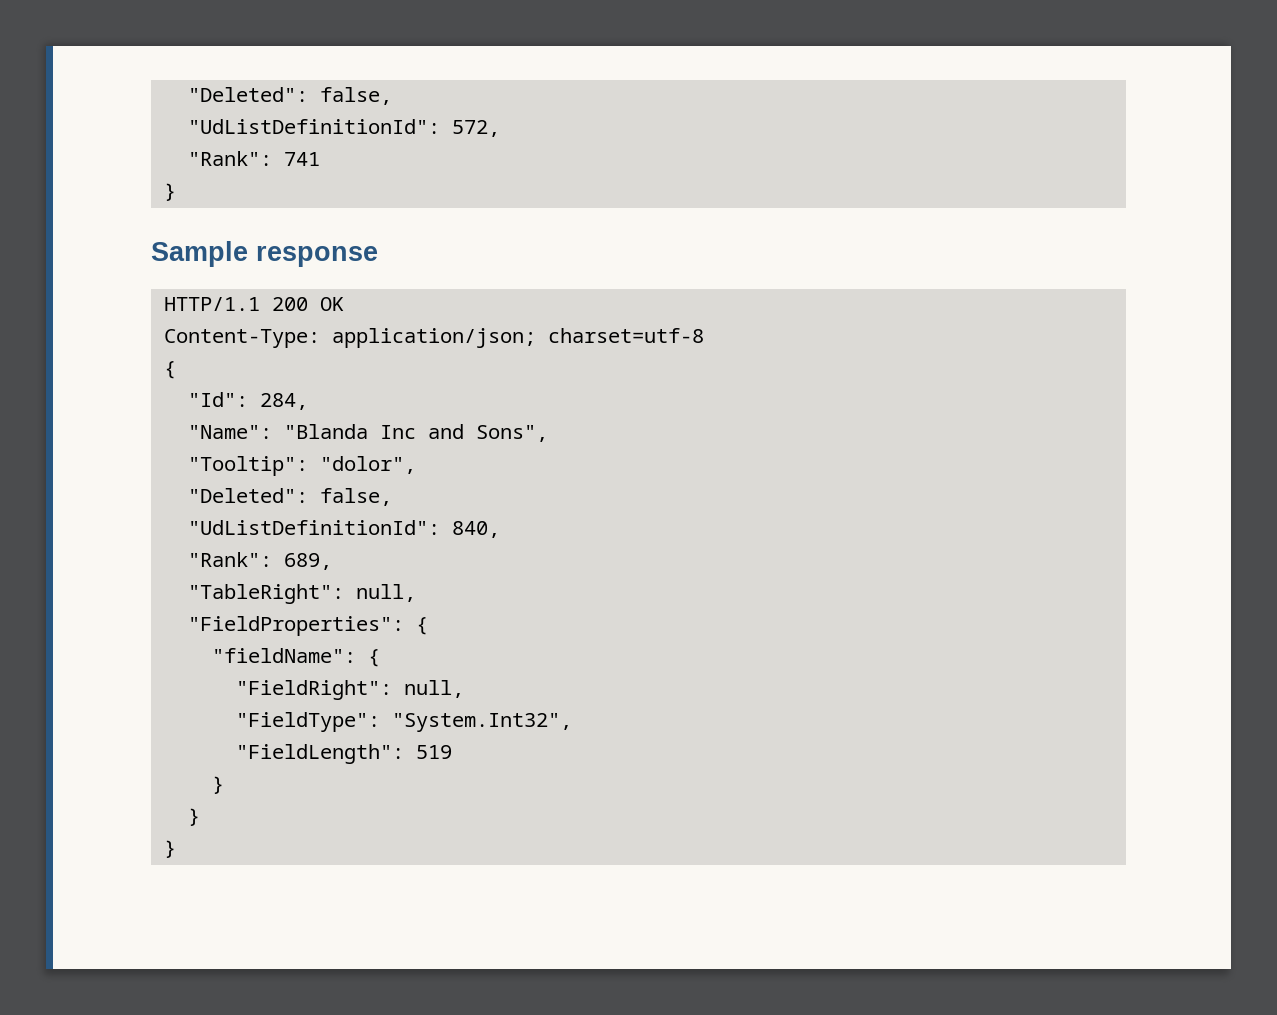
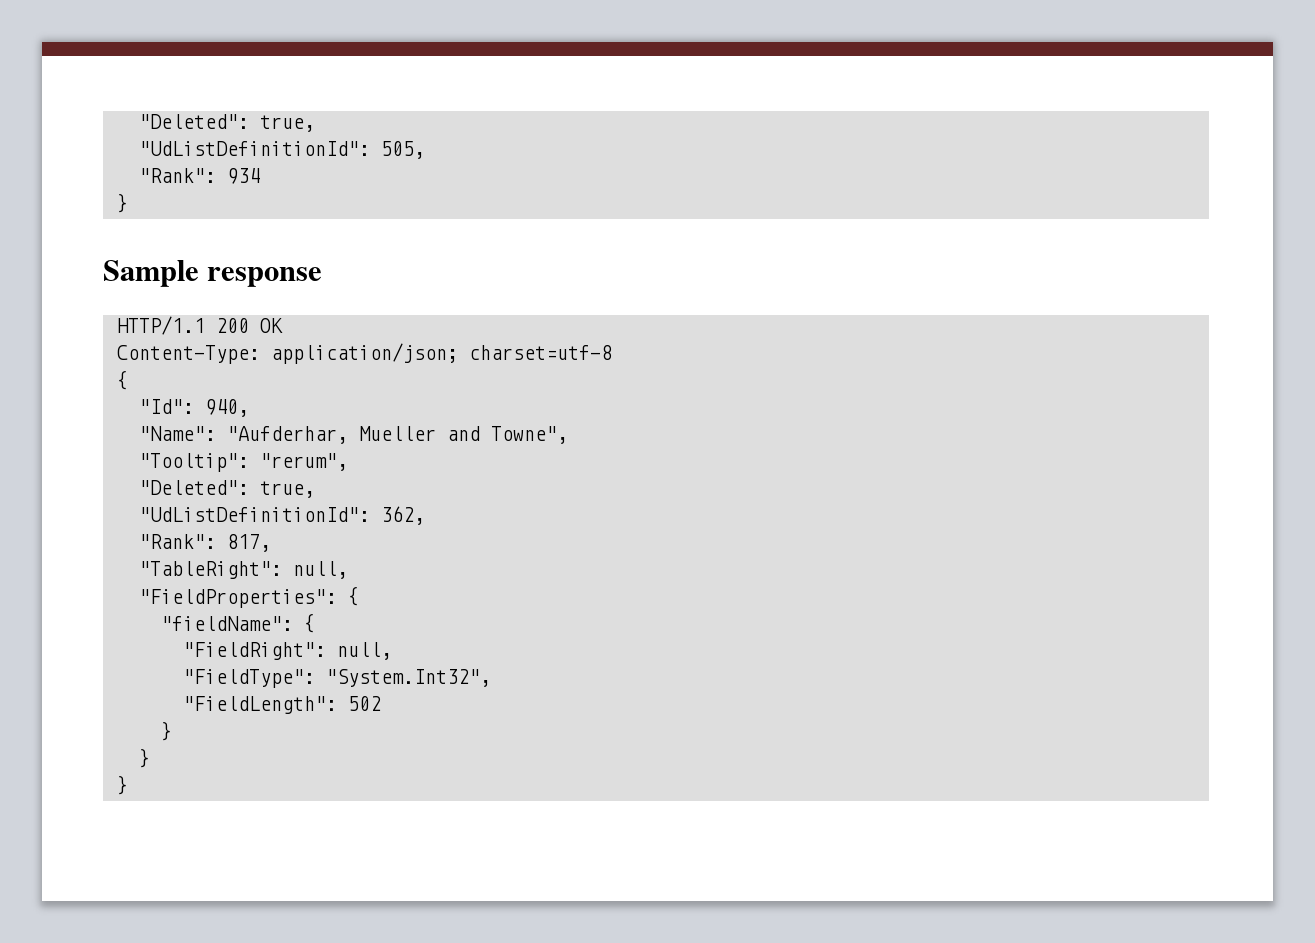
[187,87,392,105] [187,119,500,137] [187,151,320,166] "Deleted": false, // "UdListDefinitionId": 572, // "Rank": 741 -> [138,114,315,132] [138,141,425,159] [138,168,260,184] "Deleted": true, // "UdListDefinitionId": 505, // "Rank": 934
[259,393,308,410] 284, -> [204,399,249,417] 940,
[283,424,548,442] "Blanda Inc and Sons", -> [226,426,568,444] "Aufderhar, Mueller and Towne",
[319,456,416,474] [187,488,392,506] [187,520,500,538] [187,552,332,570] "dolor", // "Deleted": false, // "UdListDefinitionId": 840, // "Rank": 689, -> [259,453,348,471] [138,480,315,498] [138,506,425,525] [138,534,271,552] "rerum", // "Deleted": true, // "UdListDefinitionId": 362, // "Rank": 817,
[415,745,452,759] 519 -> [347,696,381,711] 502

